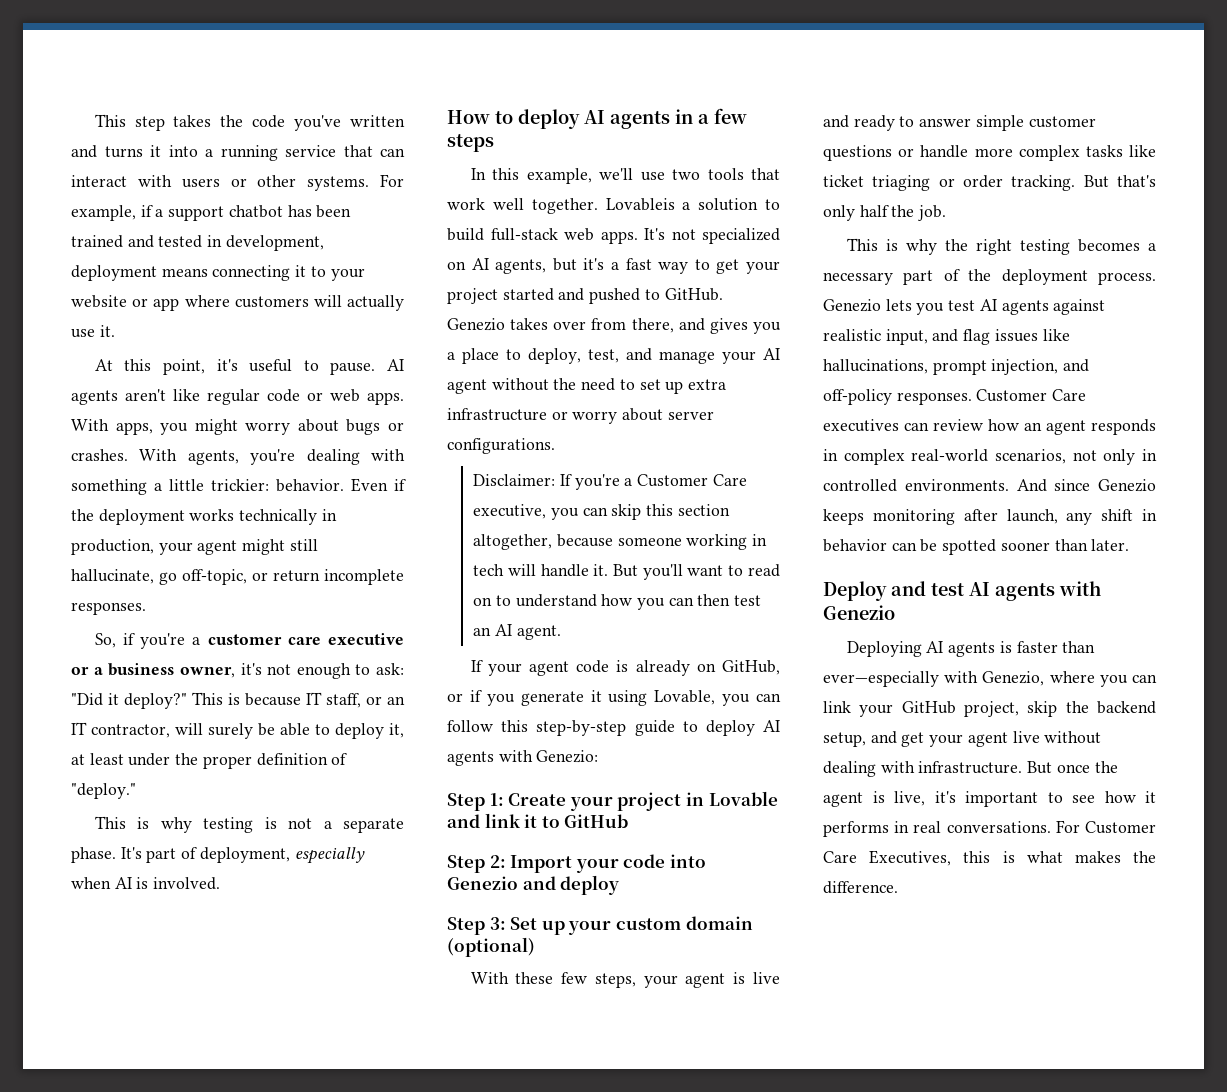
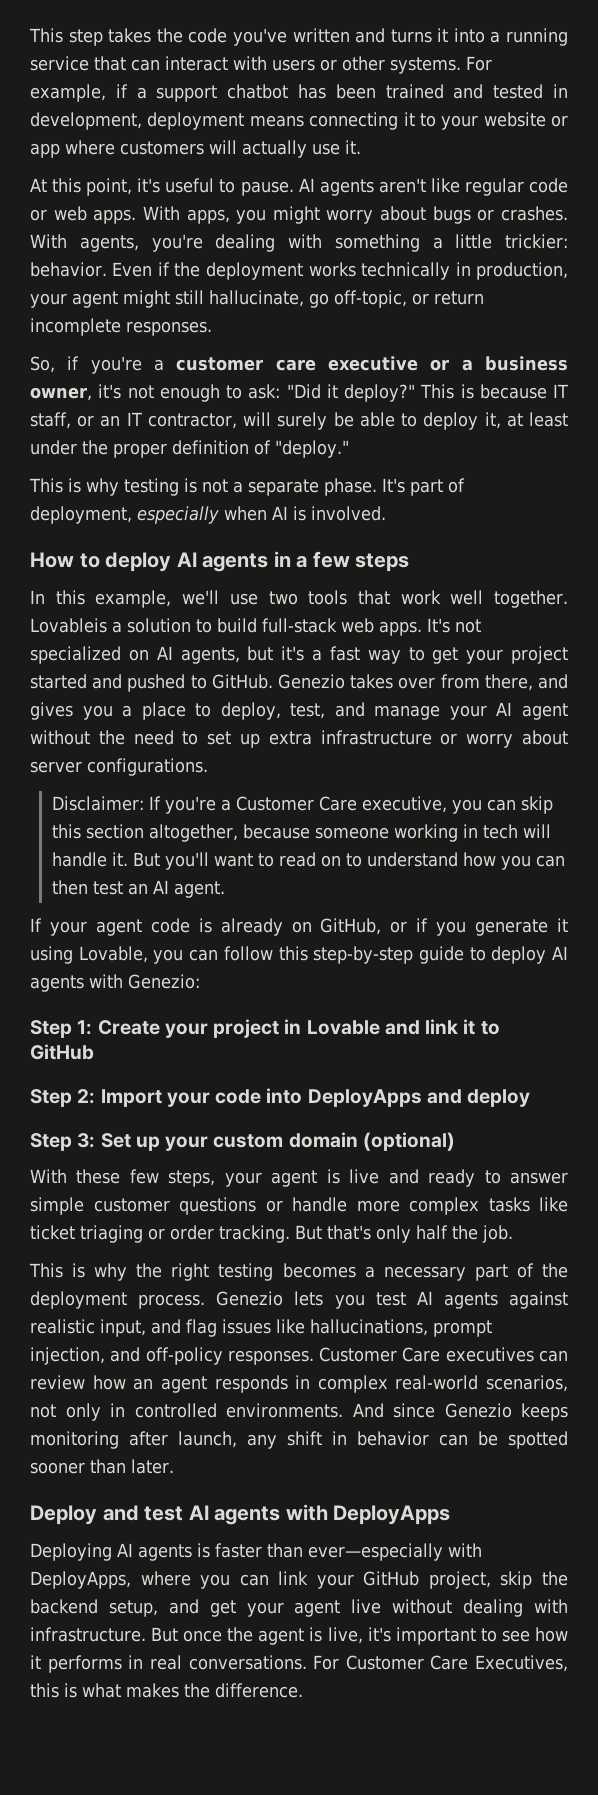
[447,876,518,890] Genezio -> [307,1089,422,1107] DeployApps
[823,605,895,620] Genezio -> [333,1505,451,1525] DeployApps
[982,671,1045,686] Genezio, -> [30,1571,131,1589] DeployApps,

